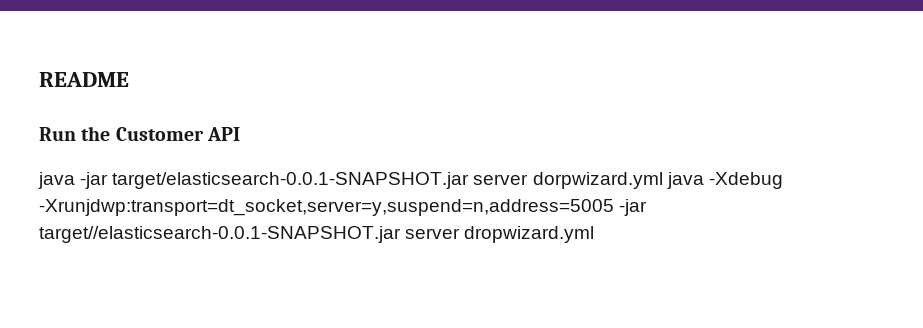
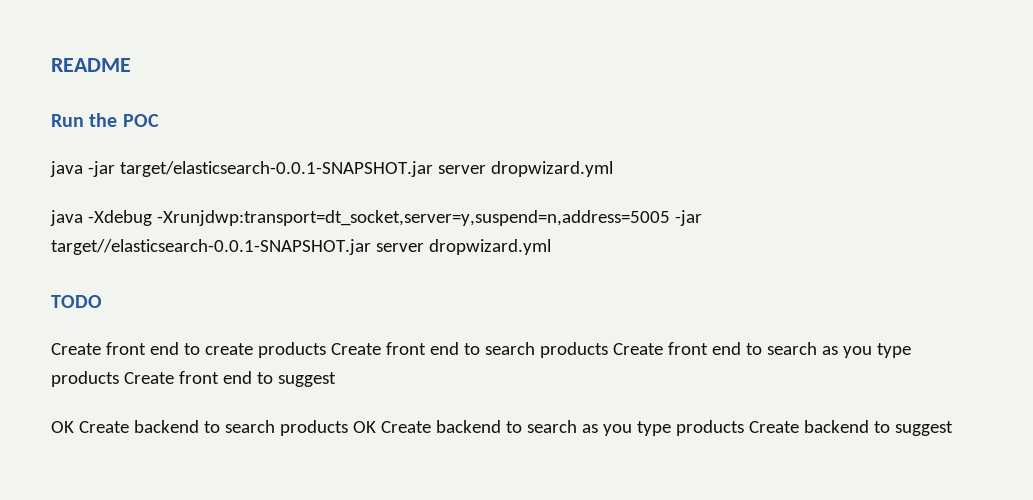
[115,127,241,141] Customer API -> [122,114,159,127] POC
[532,172,663,189] dorpwizard.yml -> [490,161,613,177] dropwizard.yml //
(595, 234) none -> [51,295,102,308] [51,342,911,358] [51,371,336,387] [51,420,953,436] // TODO // Create front end to create products Create front end to search products Create front end to search as you type products Create front end to suggest // OK Create backend to search products OK Create backend to search as you type products Create backend to suggest

